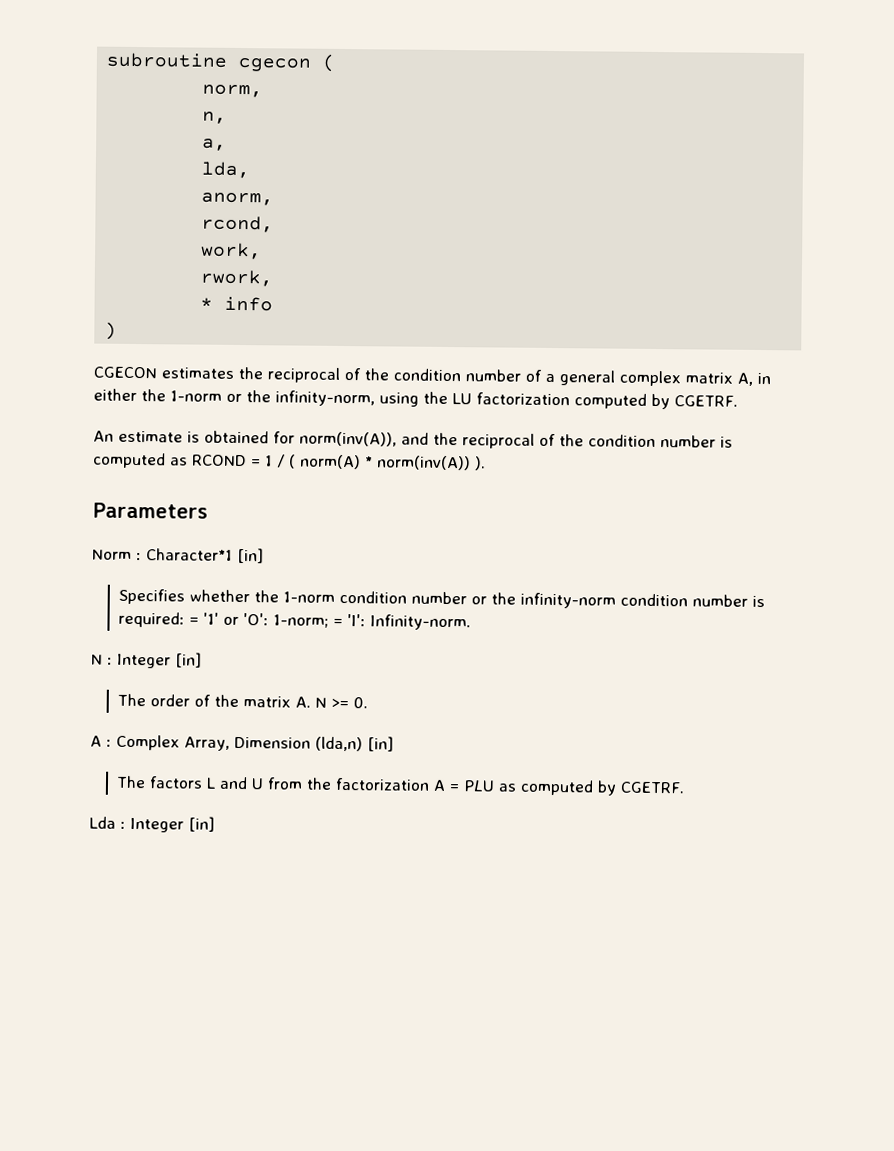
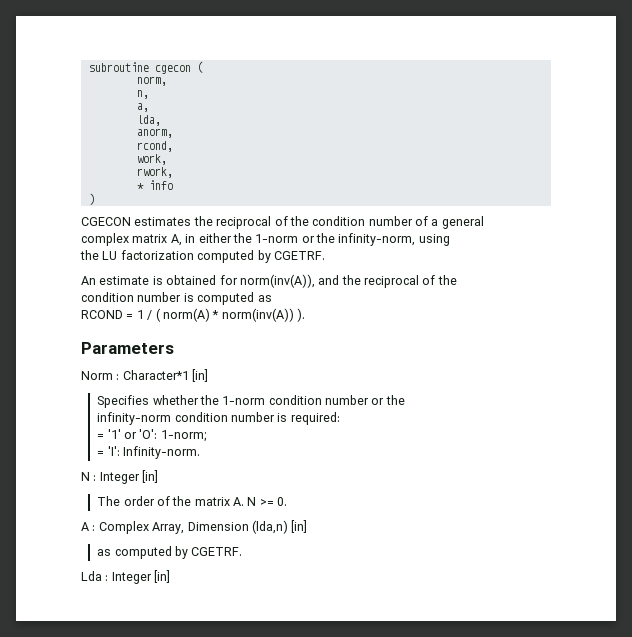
(615, 378) none -> (484, 222) //
(419, 399) none -> (450, 240) //
(584, 440) none -> (457, 280) //
(188, 461) none -> (272, 298) //
(517, 598) none -> (405, 400) //
(186, 619) none -> (340, 418) //
(330, 621) none -> (206, 436) //
[116,775,496,792] The factors L and U from the factorization A = PLU -> (308, 526) none

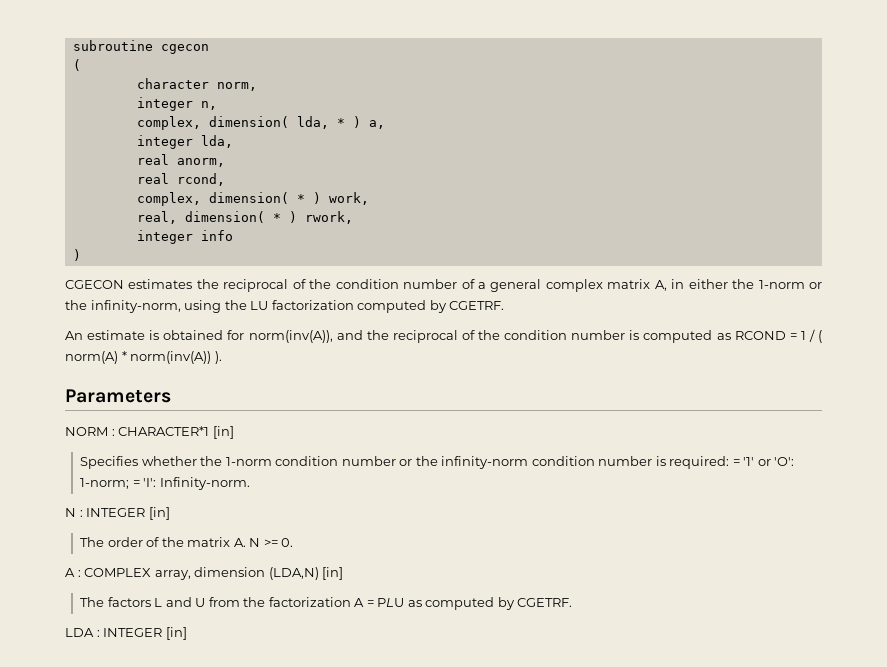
(191, 69) none -> (209, 49) //
(203, 67) none -> [136,78,209,89] character
(167, 81) none -> [136,97,193,111] integer
(149, 94) none -> [136,116,361,130] complex, dimension( lda, * )
(149, 107) none -> [136,135,193,149] integer
(161, 120) none -> [136,154,169,165] real
(173, 133) none -> [136,173,169,184] real
[136,154,167,165] work, // -> [136,192,369,206] [136,211,297,224] complex, dimension( * ) work, // real, dimension( * )
[136,183,144,190] * -> [136,230,193,244] integer
(484, 222) // -> (542, 285) none
(450, 240) // -> (222, 306) none
(457, 280) // -> (501, 335) none
(272, 298) // -> (731, 336) none
[81,370,189,380] Norm : Character*1 -> [65,426,210,436] NORM : CHARACTER*1
(405, 400) // -> (438, 461) none
(340, 418) // -> (730, 462) none
(206, 436) // -> (130, 483) none
[99,472,140,484] Integer -> [86,508,146,517] INTEGER
[98,520,308,534] Complex Array, Dimension (lda,n) [in] // -> [84,567,344,580] [80,597,405,607] COMPLEX array, dimension (LDA,N) [in] // The factors L and U from the factorization A = PLU
[81,571,152,584] Lda : Integer -> [65,628,163,637] LDA : INTEGER

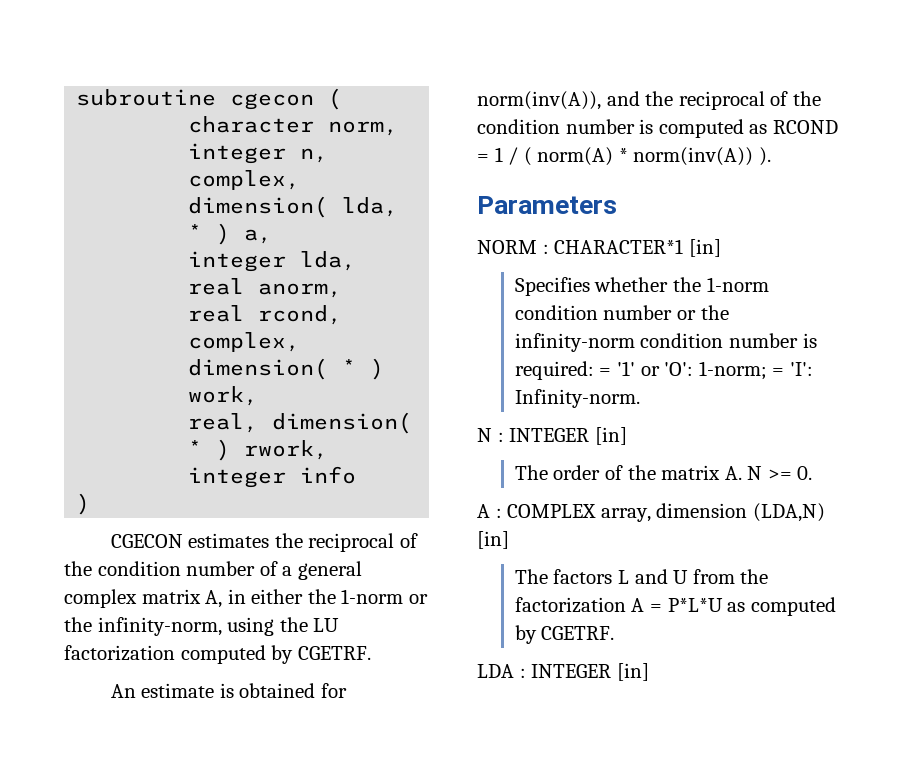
(209, 49) // -> (315, 101) none
[377,598,405,607] PLU -> [667,598,723,612] P*L*U

